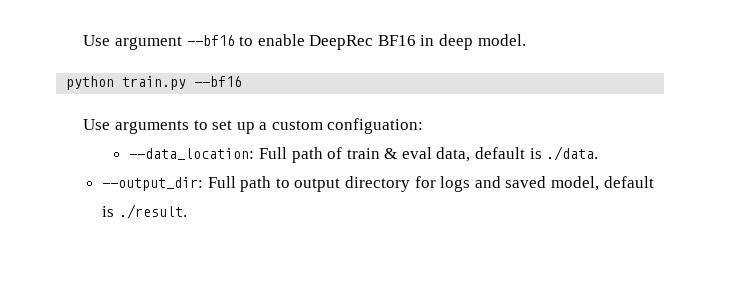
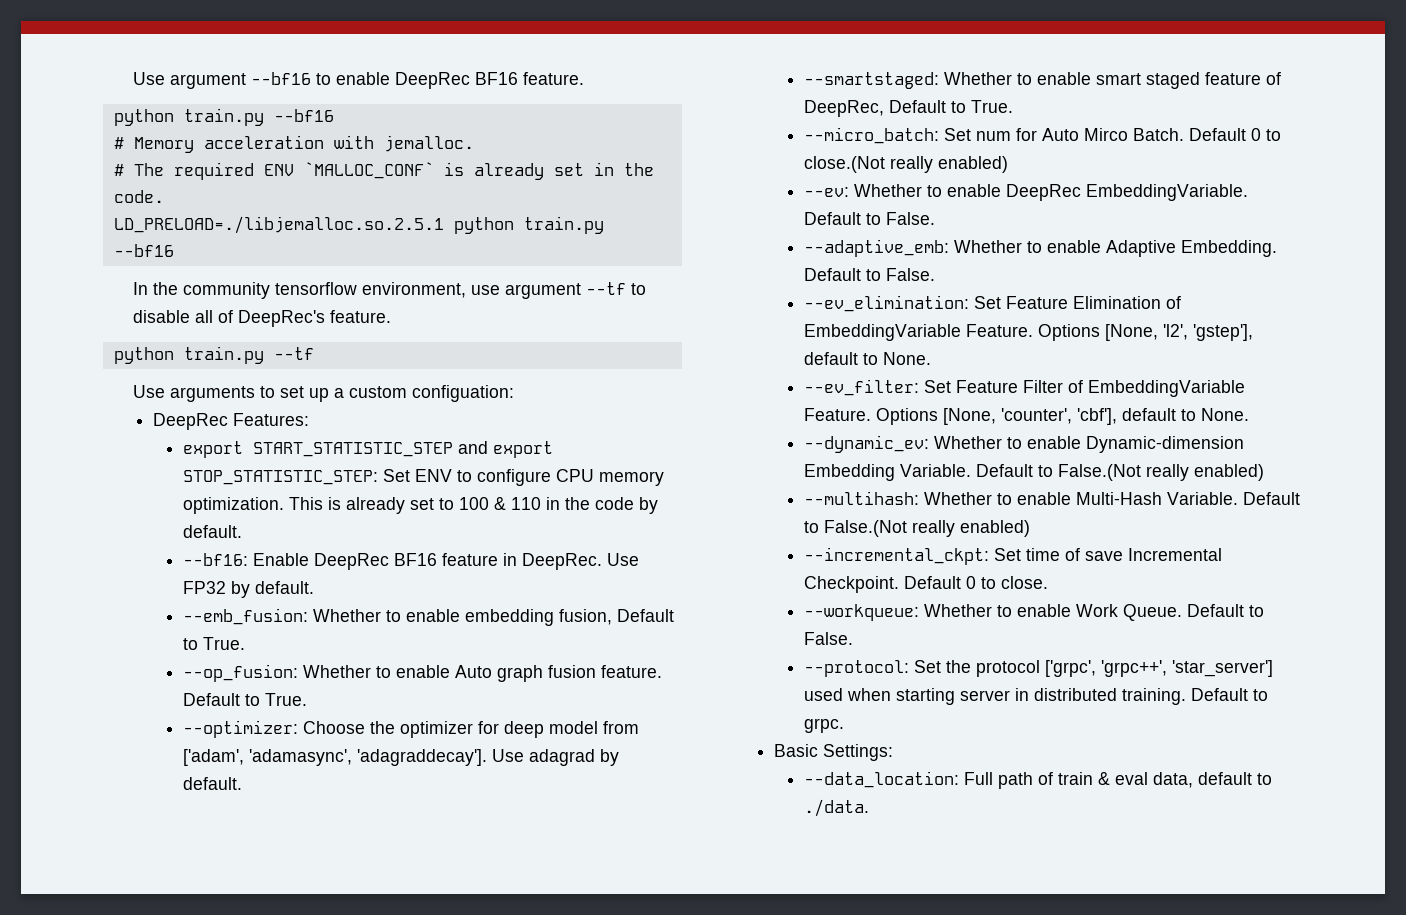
[420,34,526,50] [66,76,243,90] in deep model. // python train.py --bf16 -> [523,72,585,85] [113,108,334,126] [113,135,474,153] [113,162,654,180] [113,190,164,203] [113,216,604,234] [113,244,174,257] [133,282,647,299] [133,310,392,327] [113,346,314,364] feature. // python train.py --bf16 // # Memory acceleration with jemalloc. // # The required ENV `MALLOC_CONF` is already set in the code. // LD_PRELOAD=./libjemalloc.so.2.5.1 python train.py --bf16 // In the community tensorflow environment, use argument --tf to disable all of DeepRec's feature. // python train.py --tf
(424, 126) none -> [152,413,309,430] [183,441,554,458] [183,469,665,486] [183,497,659,514] [183,525,243,538] [183,553,640,570] [183,581,315,598] [183,608,675,626] [183,637,246,650] [183,664,663,682] [183,693,308,706] [183,720,640,738] [183,749,620,766] [183,777,243,790] [804,72,1282,89] [804,100,1014,117] [804,127,1282,144] [804,156,1009,173] [804,184,1249,201] [804,212,936,225] [804,239,1278,257] [804,268,936,281] [804,295,1182,312] [804,324,1254,341] [804,352,932,365] [804,379,1246,397] [804,408,1250,425] [804,435,1245,453] [804,464,1265,481] [804,491,1301,505] [804,520,1031,537] [804,547,1223,565] [804,576,1049,593] [804,604,1265,621] [804,632,854,645] [804,660,1274,677] [804,688,1269,705] [804,718,845,733] [773,744,893,761] // DeepRec Features: // export START_STATISTIC_STEP and export STOP_STATISTIC_STEP: Set ENV to configure CPU memory optimization. This is already set to 100 & 110 in the code by default. // --bf16: Enable DeepRec BF16 feature in DeepRec. Use FP32 by default. // --emb_fusion: Whether to enable embedding fusion, Default to True. // --op_fusion: Whether to enable Auto graph fusion feature. Default to True. // --optimizer: Choose the optimizer for deep model from ['adam', 'adamasync', 'adagraddecay']. Use adagrad by default. // --smartstaged: Whether to enable smart staged feature of DeepRec, Default to True. // --micro_batch: Set num for Auto Mirco Batch. Default 0 to close.(Not really enabled) // --ev: Whether to enable DeepRec EmbeddingVariable. Default to False. // --adaptive_emb: Whether to enable Adaptive Embedding. Default to False. // --ev_elimination: Set Feature Elimination of EmbeddingVariable Feature. Options [None, 'l2', 'gstep'], default to None. // --ev_filter: Set Feature Filter of EmbeddingVariable Feature. Options [None, 'counter', 'cbf'], default to None. // --dynamic_ev: Whether to enable Dynamic-dimension Embedding Variable. Default to False.(Not really enabled) // --multihash: Whether to enable Multi-Hash Variable. Default to False.(Not really enabled) // --incremental_ckpt: Set time of save Incremental Checkpoint. Default 0 to close. // --workqueue: Whether to enable Work Queue. Default to False. // --protocol: Set the protocol ['grpc', 'grpc++', 'star_server'] used when starting server in distributed training. Default to grpc. // Basic Settings:
[529,148,542,159] is -> [1257,773,1273,785] to
[102,176,654,192] [102,204,187,219] // --output_dir: Full path to output directory for logs and saved model, default is ./result. -> (870, 808) none

